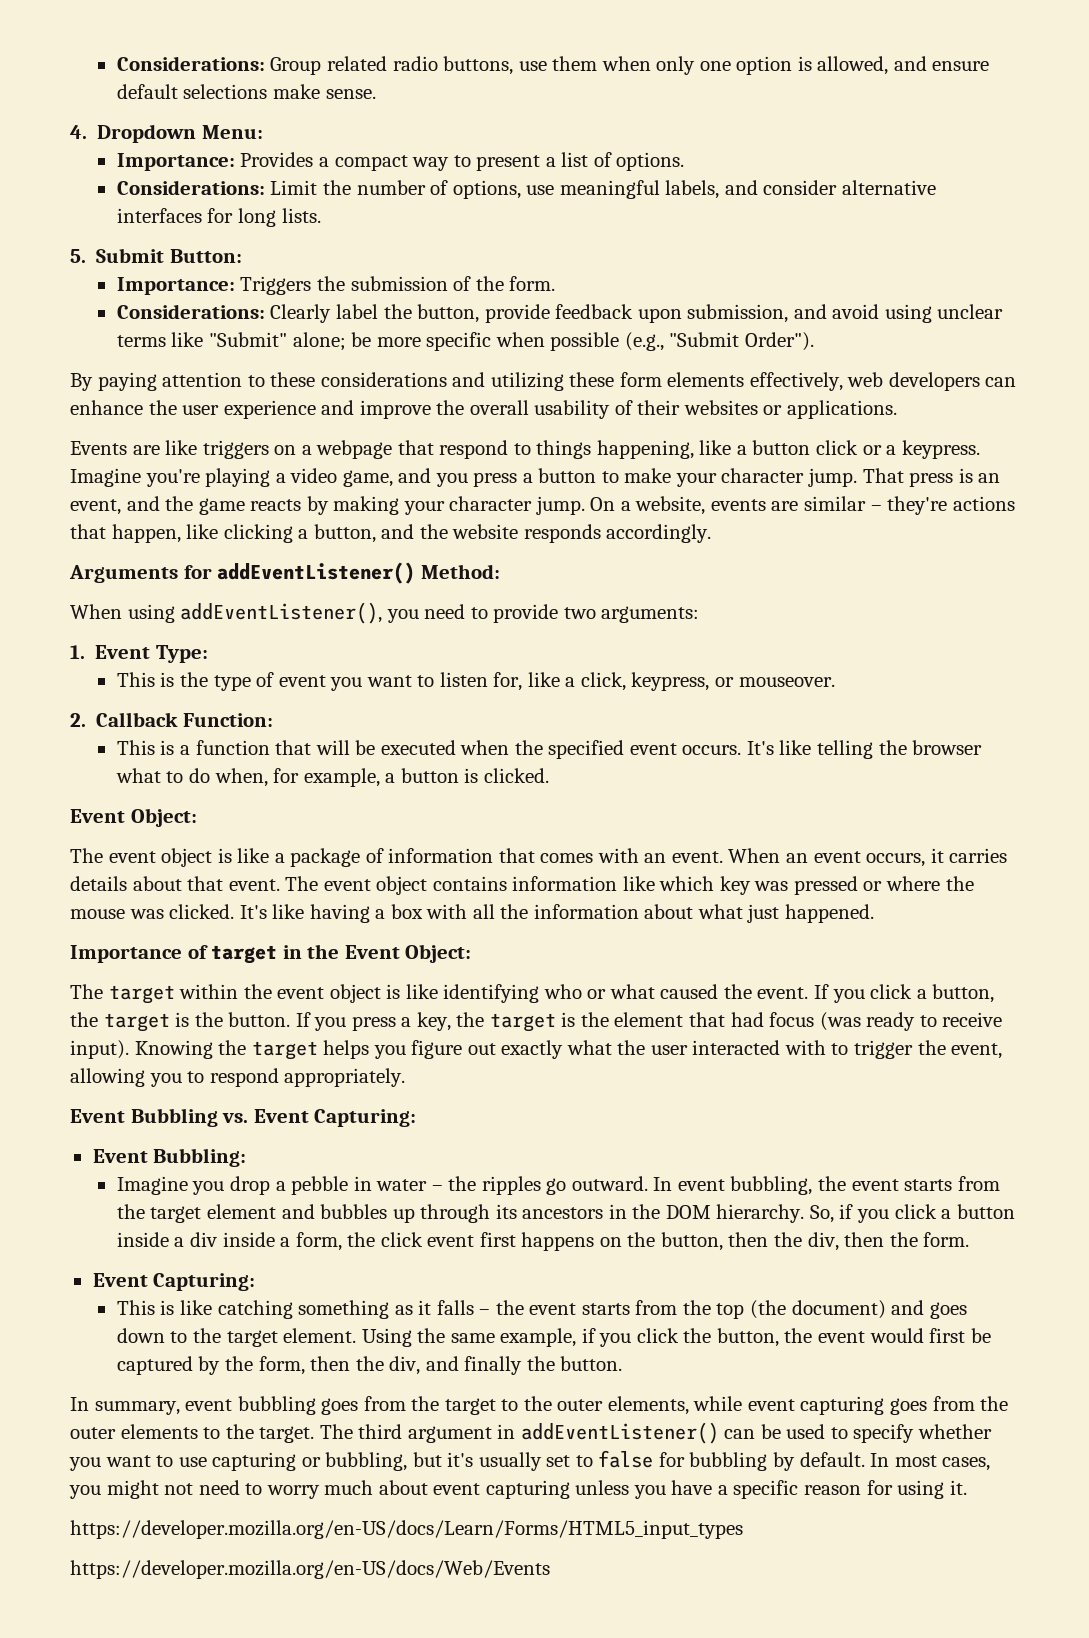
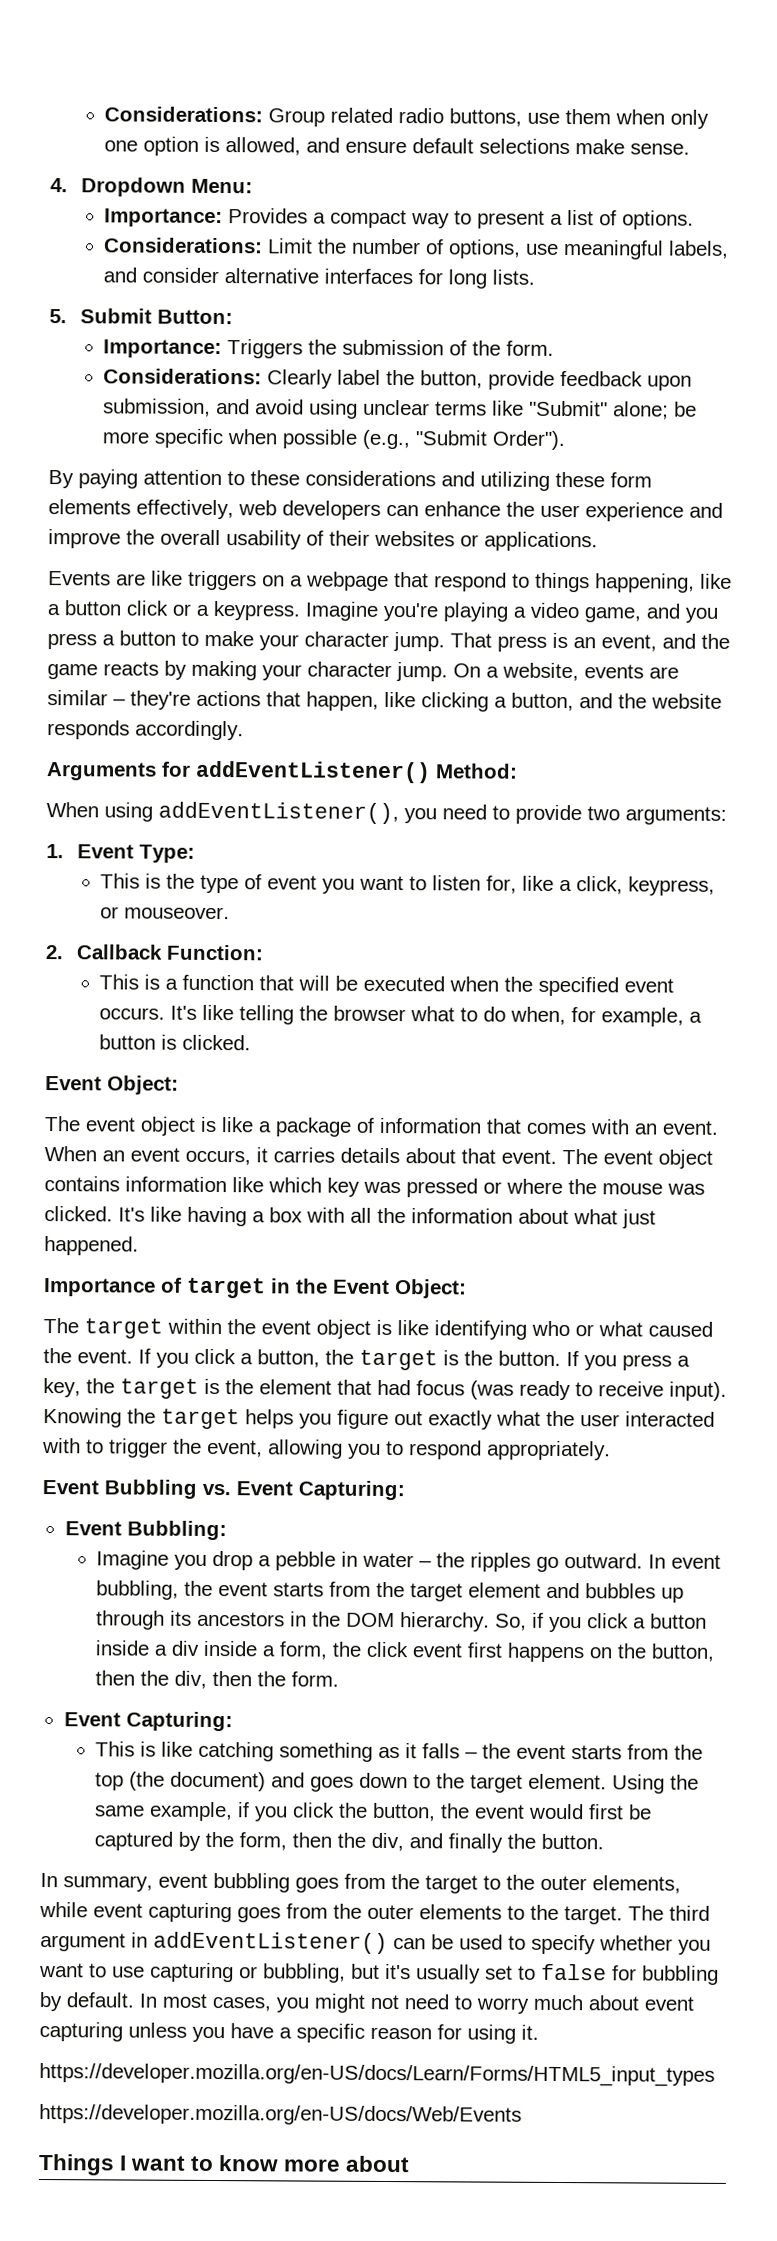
(550, 1569) none -> [38,2154,411,2176] // Things I want to know more about

